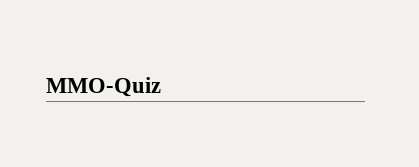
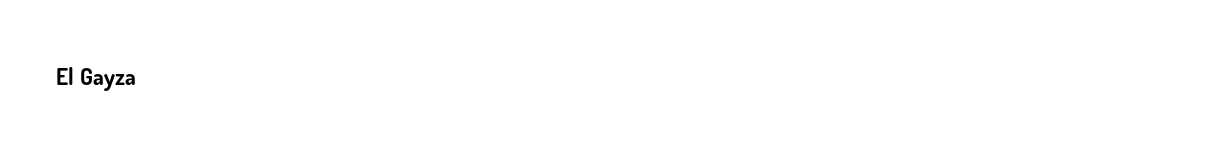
[46,77,161,97] MMO-Quiz -> [56,67,137,91] El Gayza

